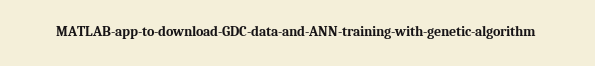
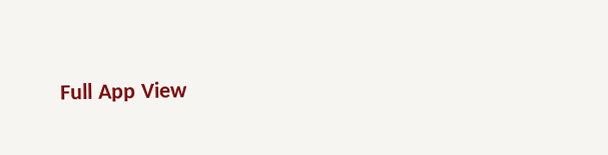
[56,25,536,39] MATLAB-app-to-download-GDC-data-and-ANN-training-with-genetic-algorithm -> [60,81,188,102] Full App View

